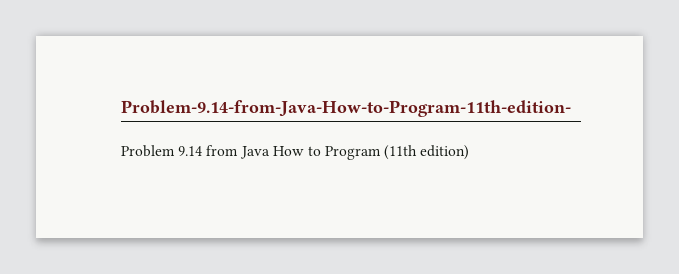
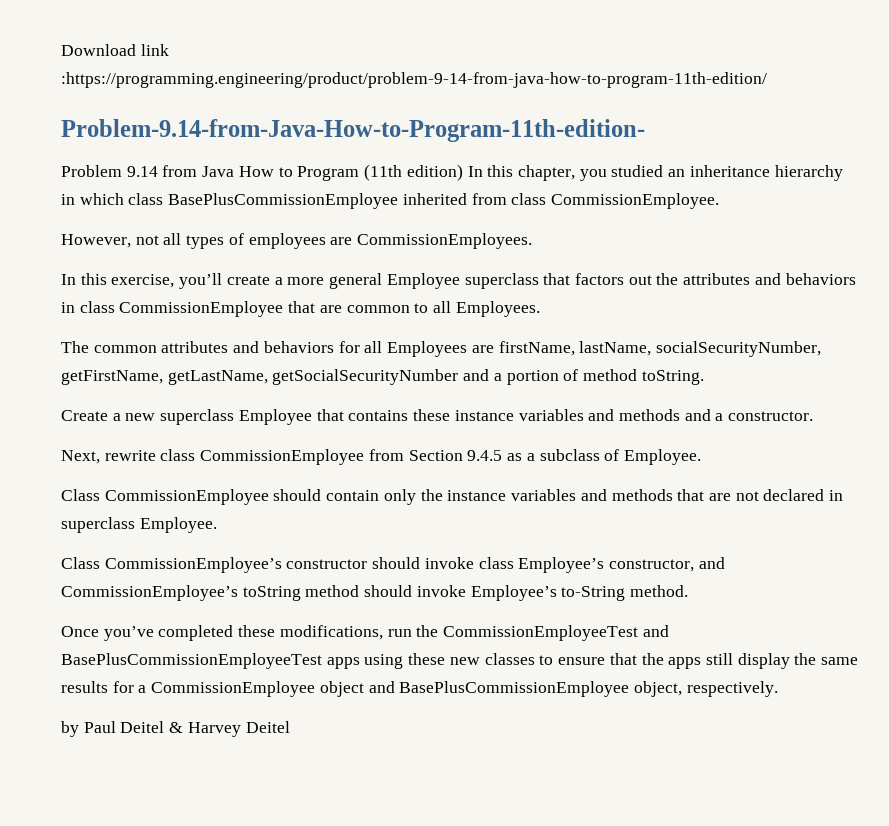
(121, 108) none -> [61,44,169,56] [61,72,767,88] Download link :https://programming.engineering/product/problem-9-14-from-java-how-to-program-11th-edition/ //
(470, 152) none -> [467,165,843,181] [61,193,720,209] [61,233,533,249] [61,273,856,289] [61,301,540,317] [61,341,821,357] [61,369,704,385] [61,409,814,425] [61,449,701,465] [61,489,844,505] [61,517,217,533] [61,557,725,573] [61,585,689,601] [61,625,669,641] [61,653,859,669] [61,681,778,697] [61,721,290,737] In this chapter, you studied an inheritance hierarchy in which class BasePlusCommissionEmployee inherited from class CommissionEmployee. // However, not all types of employees are CommissionEmployees. // In this exercise, you’ll create a more general Employee superclass that factors out the attributes and behaviors in class CommissionEmployee that are common to all Employees. // The common attributes and behaviors for all Employees are firstName, lastName, socialSecurityNumber, getFirstName, getLastName, getSocialSecurityNumber and a portion of method toString. // Create a new superclass Employee that contains these instance variables and methods and a constructor. // Next, rewrite class CommissionEmployee from Section 9.4.5 as a subclass of Employee. // Class CommissionEmployee should contain only the instance variables and methods that are not declared in superclass Employee. // Class CommissionEmployee’s constructor should invoke class Employee’s constructor, and CommissionEmployee’s toString method should invoke Employee’s to-String method. // Once you’ve completed these modifications, run the CommissionEmployeeTest and BasePlusCommissionEmployeeTest apps using these new classes to ensure that the apps still display the same results for a CommissionEmployee object and BasePlusCommissionEmployee object, respectively. // by Paul Deitel & Harvey Deitel

